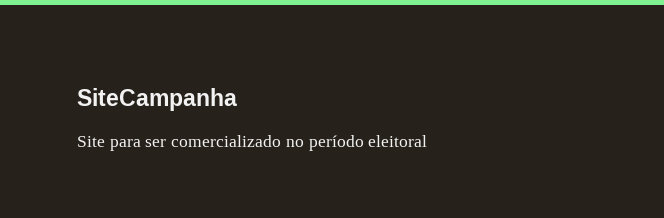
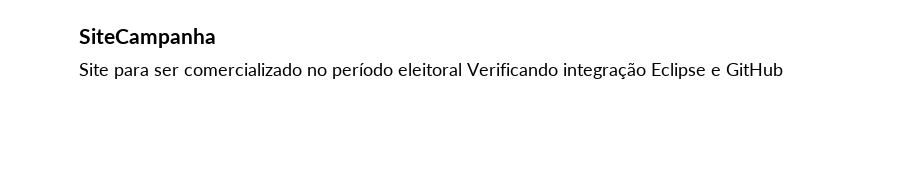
(428, 141) none -> [467,63,783,79] Verificando integração Eclipse e GitHub

